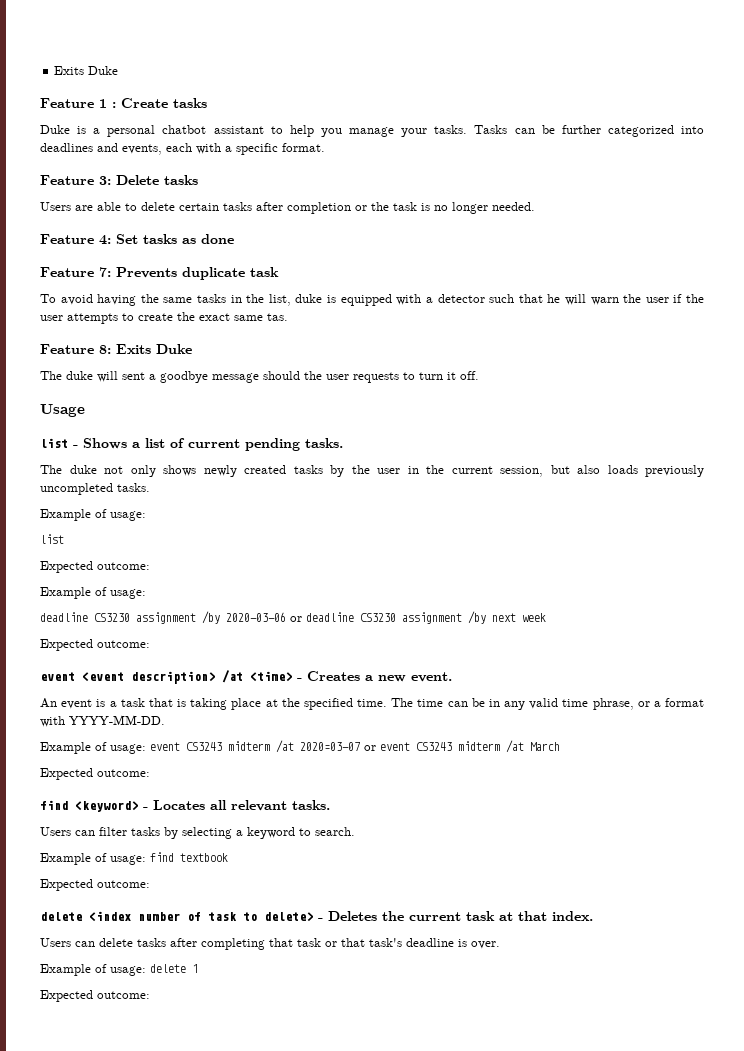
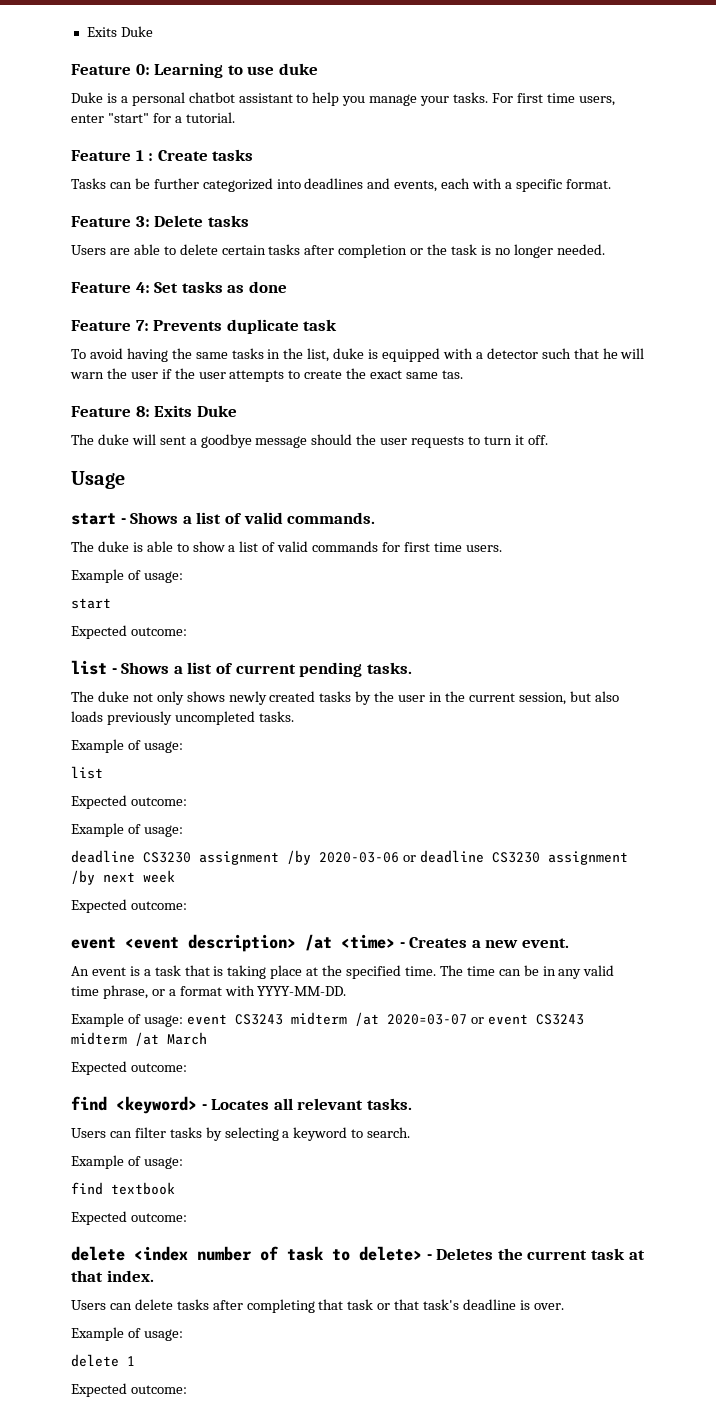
[99,98,207,108] 1 : Create tasks -> [135,63,318,78] 0: Learning to use duke
(468, 129) none -> [491,93,615,106] [71,112,235,123] [71,149,254,161] For first time users, enter "start" for a tutorial. // Feature 1 : Create tasks //
(85, 410) none -> [71,512,376,525] [71,541,502,552] [71,569,183,583] [71,598,111,609] [71,625,187,639] // start - Shows a list of valid commands. // The duke is able to show a list of valid commands for first time users. // Example of usage: // start // Expected outcome:
(146, 860) none -> (183, 1163) //
(146, 971) none -> (183, 1335) //

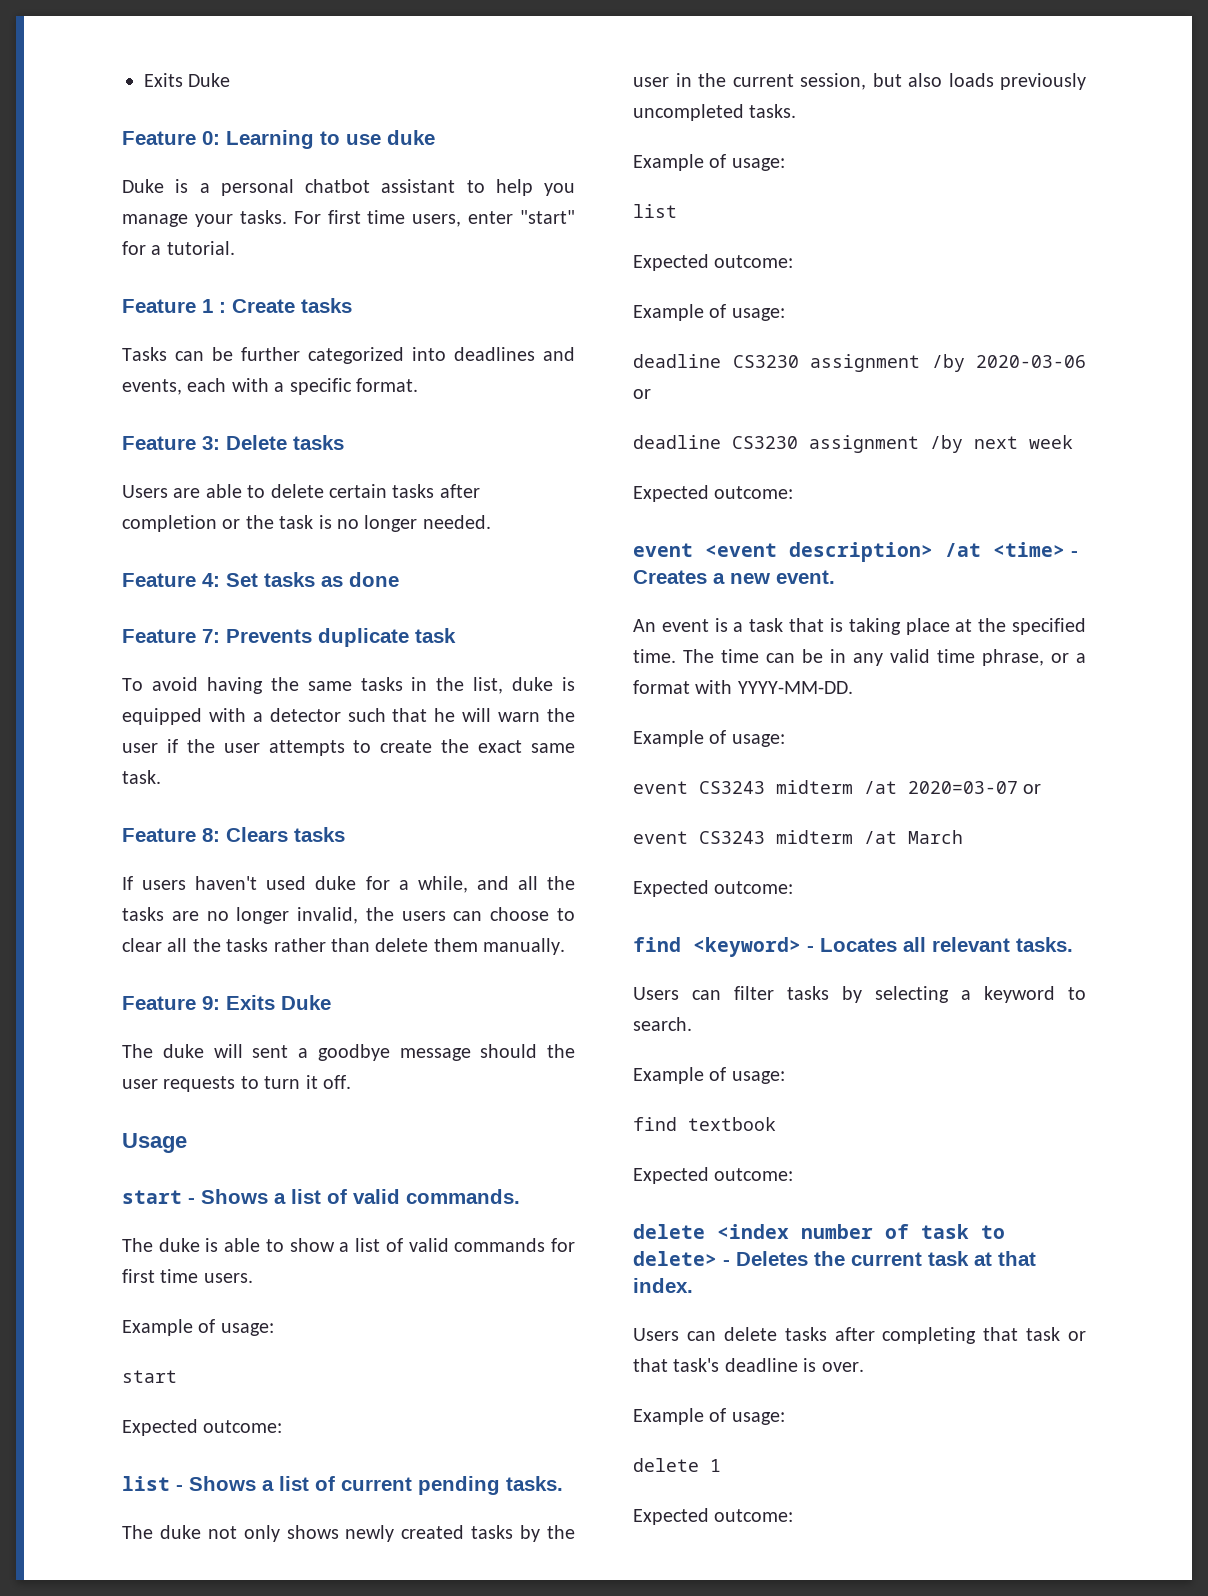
[441,370,463,379] tas. -> [122,770,161,784] task.
(150, 411) none -> [226,827,345,842] [122,876,576,893] [122,907,575,924] [122,938,566,955] [122,996,220,1010] Clears tasks // If users haven't used duke for a while, and all the tasks are no longer invalid, the users can choose to clear all the tasks rather than delete them manually. // Feature 9:
(416, 858) none -> (651, 394) //
(183, 1021) none -> (785, 740) //
(484, 1020) none -> (1042, 789) //

